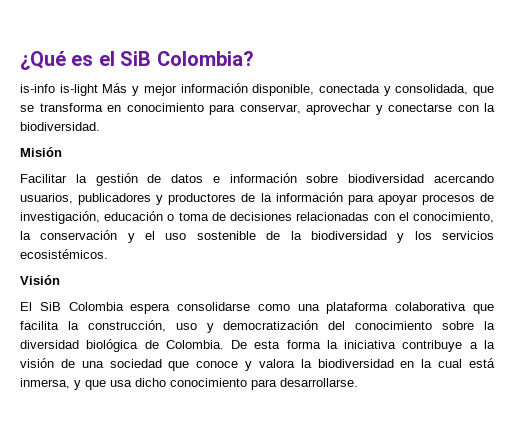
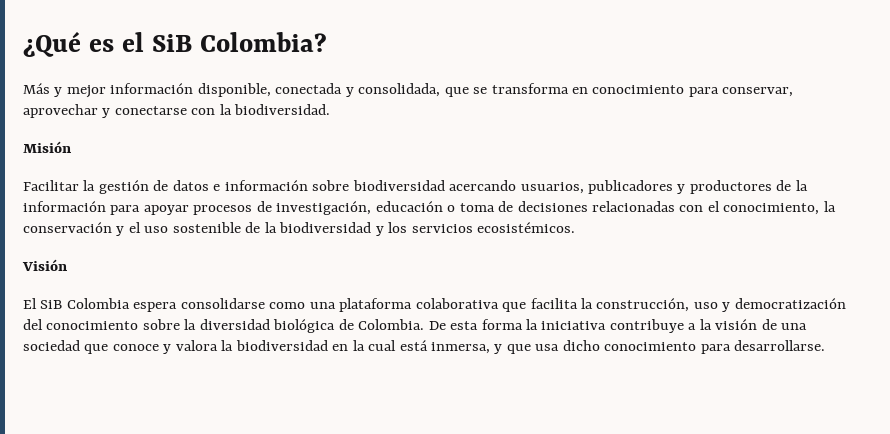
[20,84,98,96] is-info is-light -> (328, 42) none

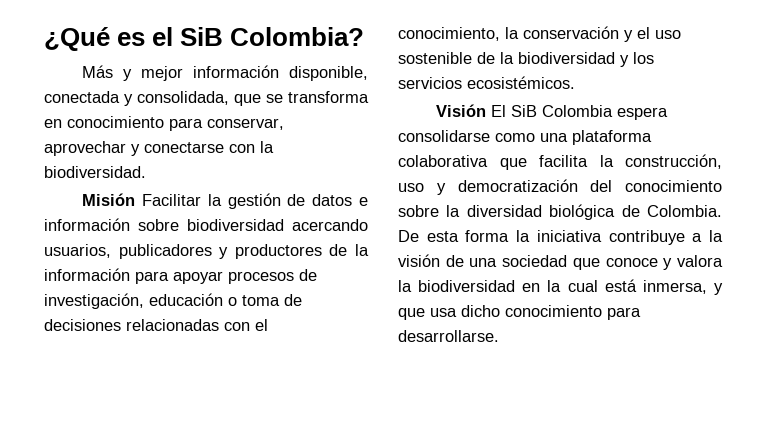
(71, 147) // -> (136, 199) none
(67, 265) // -> (487, 110) none

